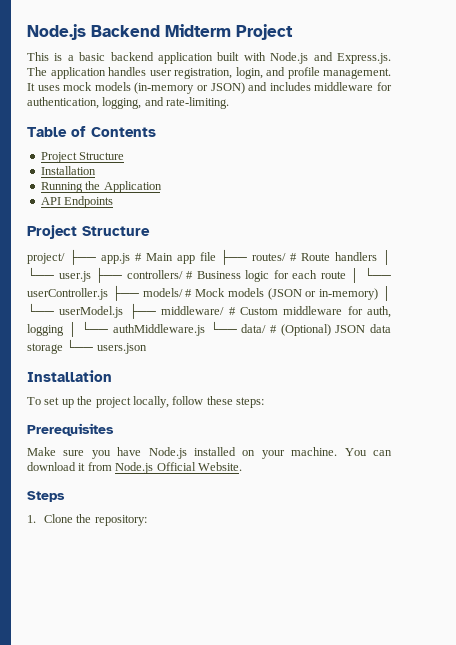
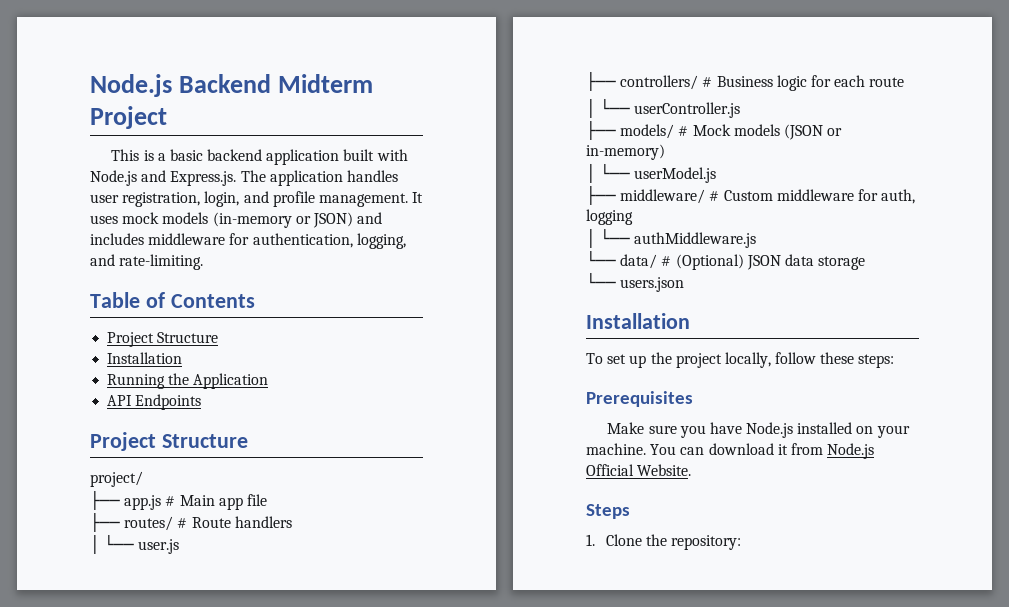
(65, 258) none -> (143, 479) //
(216, 256) none -> (267, 500) //
(378, 256) none -> (292, 522) //
(91, 276) none -> (180, 546) //
(346, 275) none -> (905, 82) //
(108, 294) none -> (741, 110) //
(379, 294) none -> (665, 152) //
(124, 312) none -> (717, 175) //
(64, 330) none -> (633, 217) //
(205, 330) none -> (757, 240) //
(63, 348) none -> (866, 263) //

